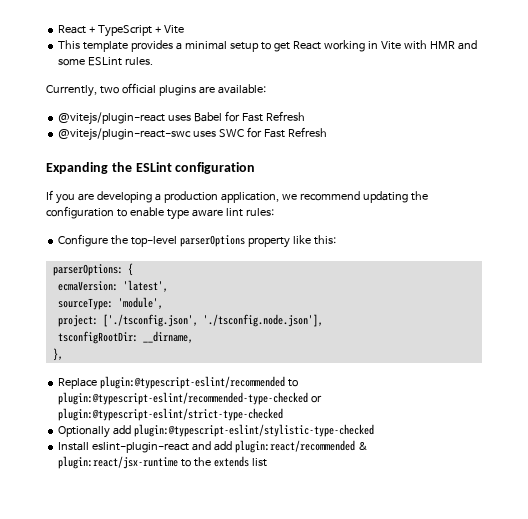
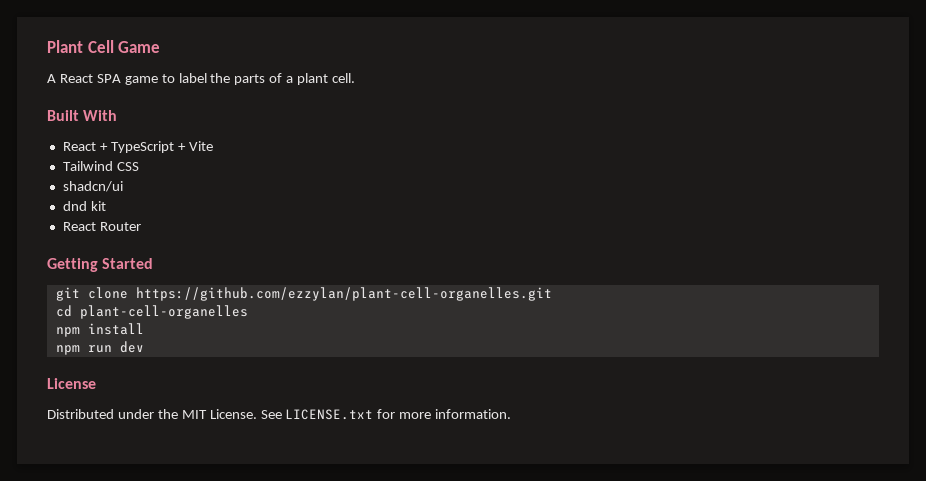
(58, 29) none -> [47,40,161,53] [47,73,356,85] [47,110,118,121] Plant Cell Game // A React SPA game to label the parts of a plant cell. // Built With //
[58,40,477,52] [58,57,154,66] [46,83,266,97] [58,111,305,125] [58,127,327,141] [46,162,256,174] [46,190,428,204] [46,206,274,220] [58,234,336,248] [52,263,133,276] [57,280,168,292] [57,297,163,310] [57,314,323,327] [57,331,193,344] [52,348,63,361] [58,376,299,389] [58,392,323,405] [58,408,284,421] [58,424,375,438] [58,440,368,453] [58,456,267,469] This template provides a minimal setup to get React working in Vite with HMR and some ESLint rules. // Currently, two official plugins are available: // @vitejs/plugin-react uses Babel for Fast Refresh // @vitejs/plugin-react-swc uses SWC for Fast Refresh // Expanding the ESLint configuration // If you are developing a production application, we recommend updating the configuration to enable type aware lint rules: // Configure the top-level parserOptions property like this: // parserOptions: { // ecmaVersion: 'latest', // sourceType: 'module', // project: ['./tsconfig.json', './tsconfig.node.json'], // tsconfigRootDir: __dirname, // }, // Replace plugin:@typescript-eslint/recommended to plugin:@typescript-eslint/recommended-type-checked or plugin:@typescript-eslint/strict-type-checked // Optionally add plugin:@typescript-eslint/stylistic-type-checked // Install eslint-plugin-react and add plugin:react/recommended & plugin:react/jsx-runtime to the extends list -> [62,161,139,171] [62,181,123,192] [62,201,106,211] [62,222,141,231] [47,258,154,272] [55,287,552,301] [55,305,248,319] [55,323,144,337] [55,341,144,355] [47,378,96,389] [47,409,512,420] Tailwind CSS // shadcn/ui // dnd kit // React Router // Getting Started // git clone https://github.com/ezzylan/plant-cell-organelles.git // cd plant-cell-organelles // npm install // npm run dev // License // Distributed under the MIT License. See LICENSE.txt for more information.

